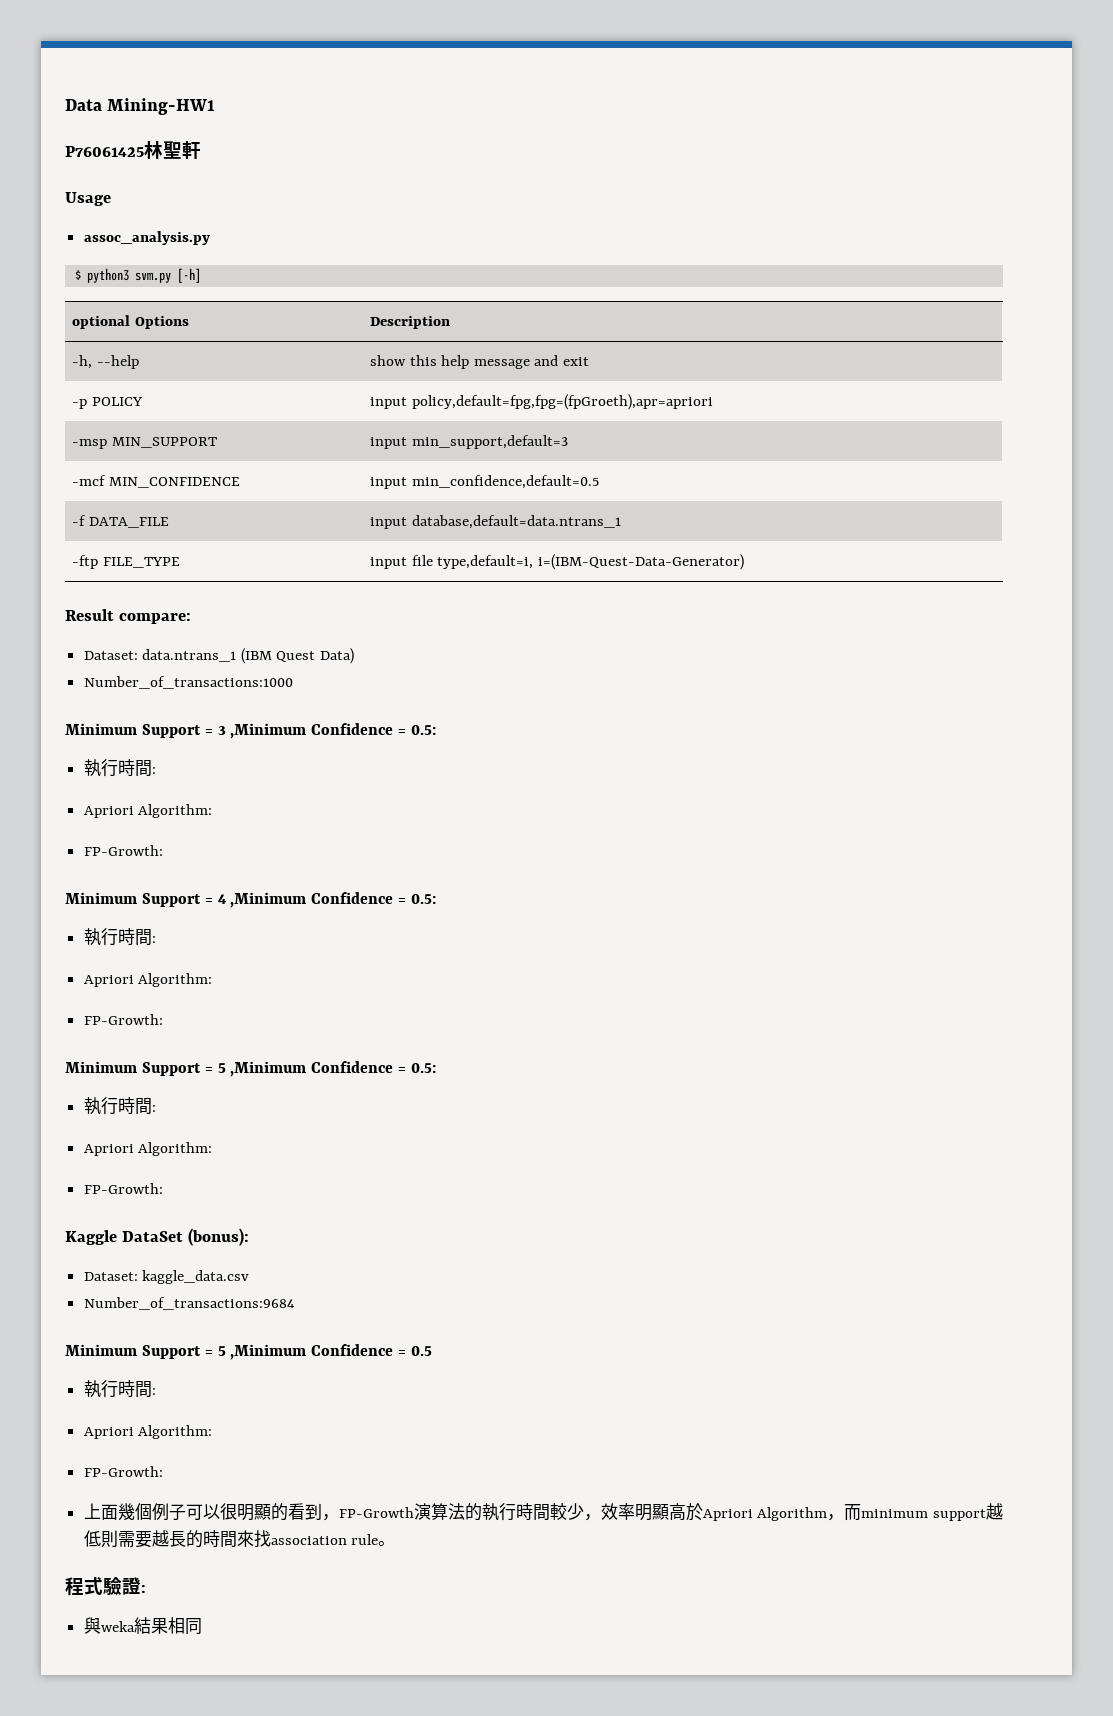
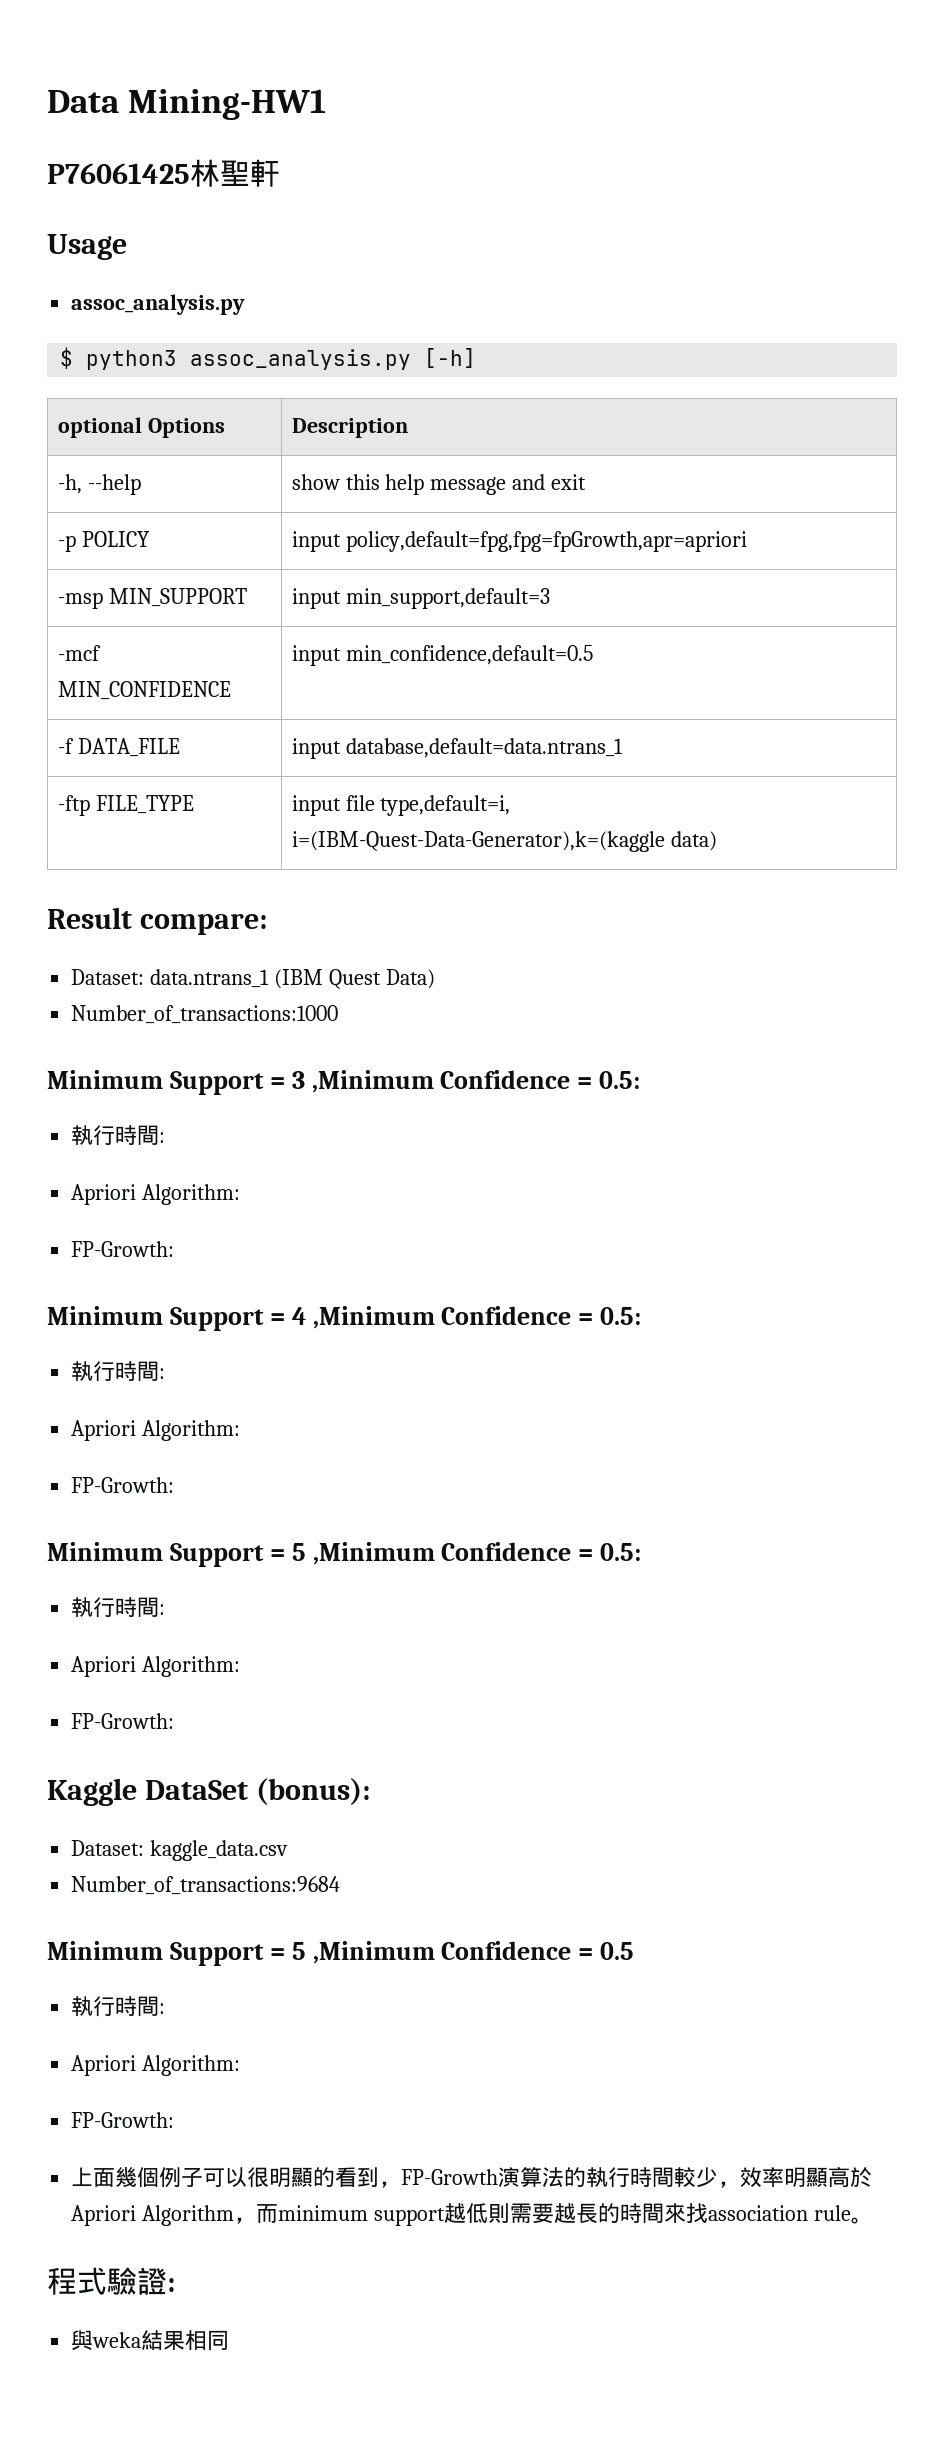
[135,272,172,283] svm.py -> [190,349,412,370] assoc_analysis.py
[411,394,713,410] policy,default=fpg,fpg=(fpGroeth),apr=apriori -> [345,531,747,552] policy,default=fpg,fpg=fpGrowth,apr=apriori
[537,554,744,570] i=(IBM-Quest-Data-Generator) -> [291,831,717,852] i=(IBM-Quest-Data-Generator),k=(kaggle data)

